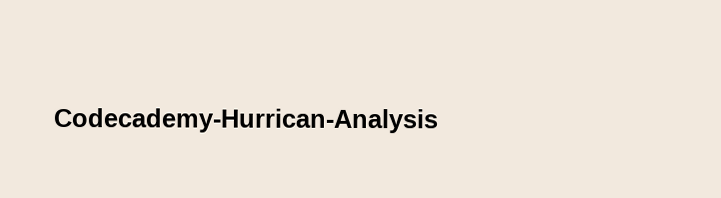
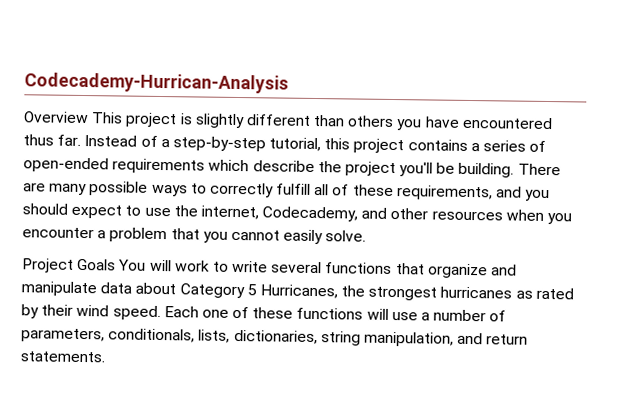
(438, 120) none -> [23,111,553,131] [23,134,547,154] [23,157,561,178] [23,181,551,202] [22,203,573,225] [22,227,367,245] [22,258,518,279] [21,281,574,301] [21,304,507,322] [21,328,529,347] [20,351,106,363] // Overview This project is slightly different than others you have encountered thus far. Instead of a step-by-step tutorial, this project contains a series of open-ended requirements which describe the project you'll be building. There are many possible ways to correctly fulfill all of these requirements, and you should expect to use the internet, Codecademy, and other resources when you encounter a problem that you cannot easily solve. // Project Goals You will work to write several functions that organize and manipulate data about Category 5 Hurricanes, the strongest hurricanes as rated by their wind speed. Each one of these functions will use a number of parameters, conditionals, lists, dictionaries, string manipulation, and return statements.

